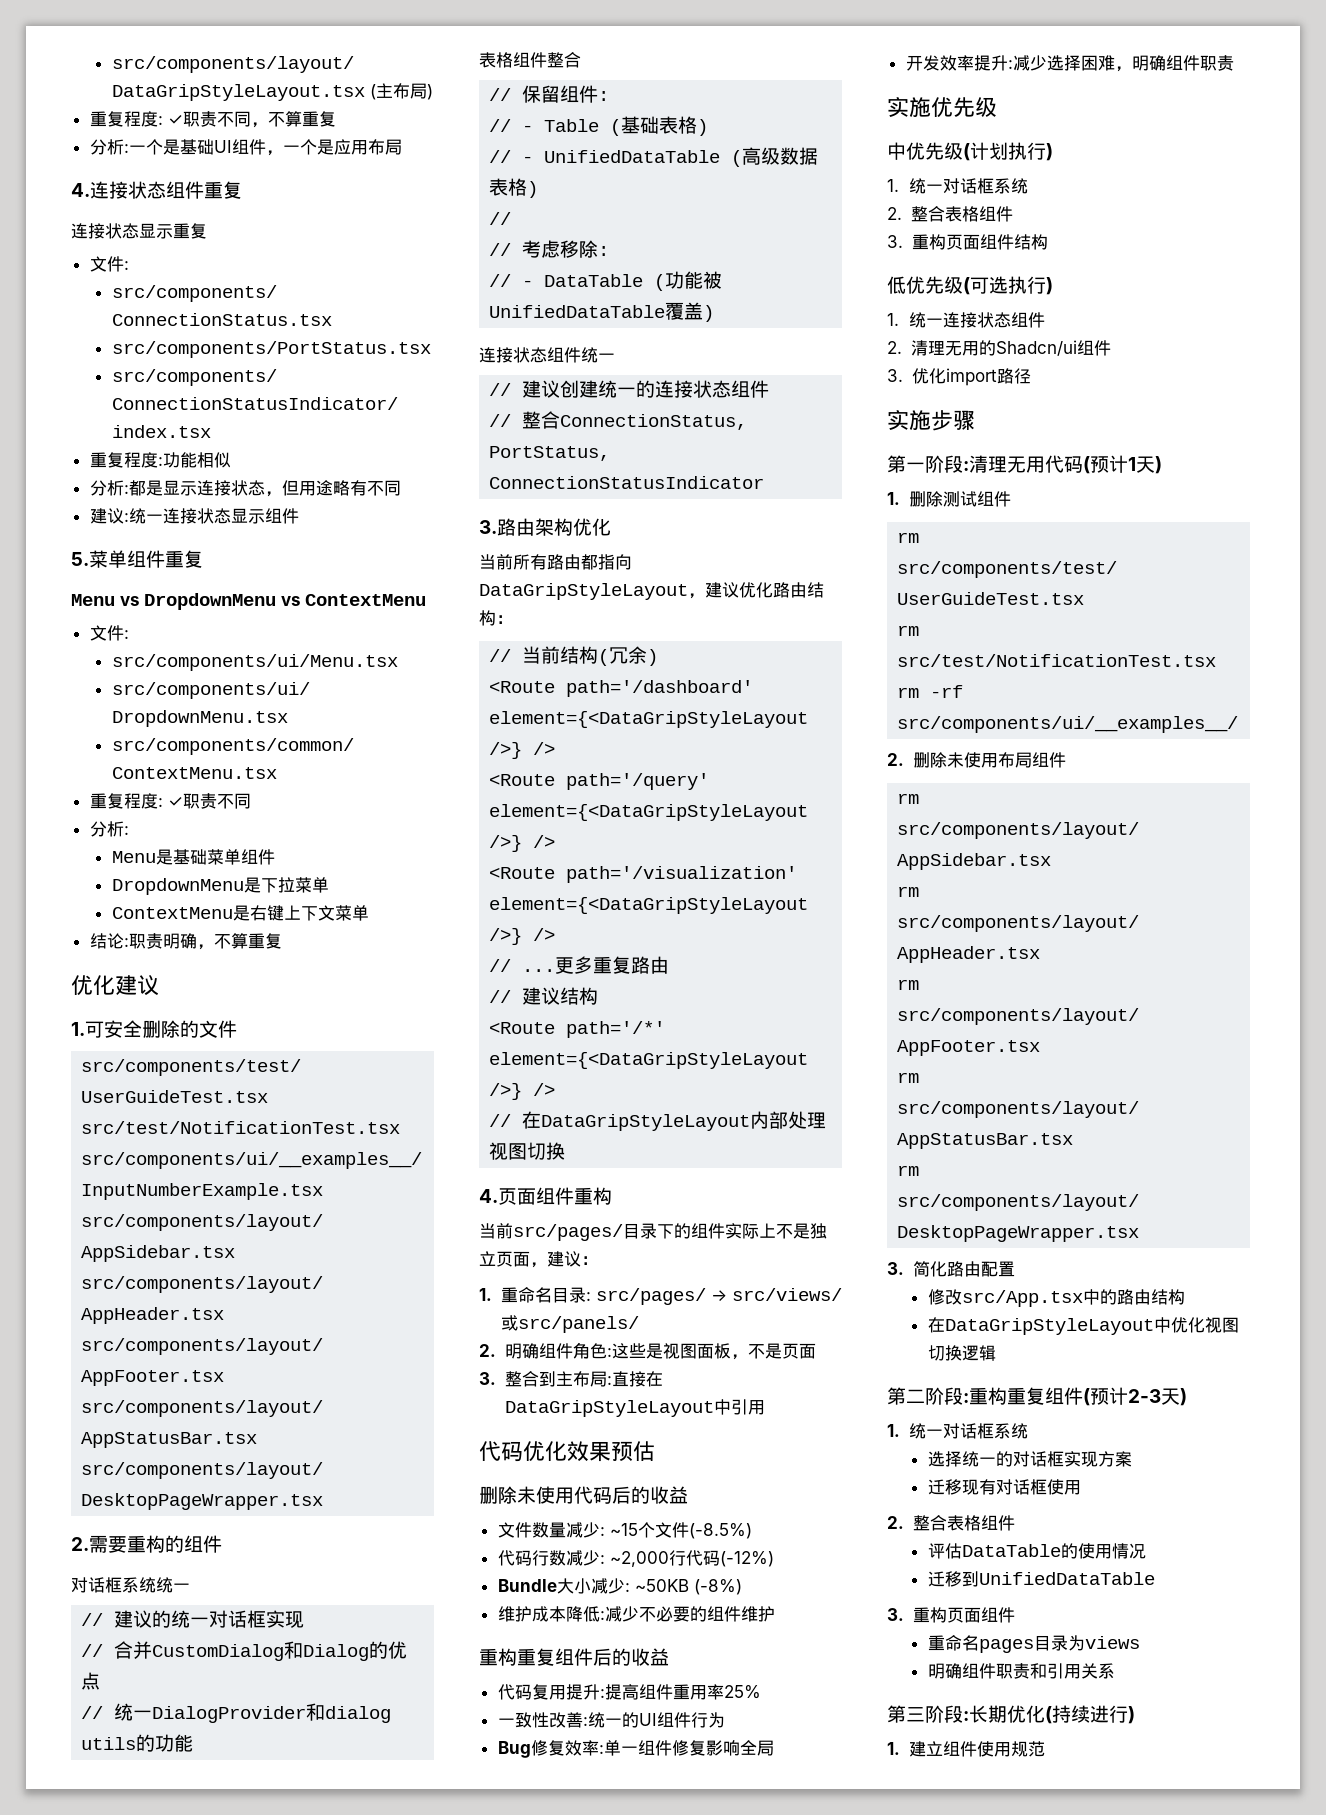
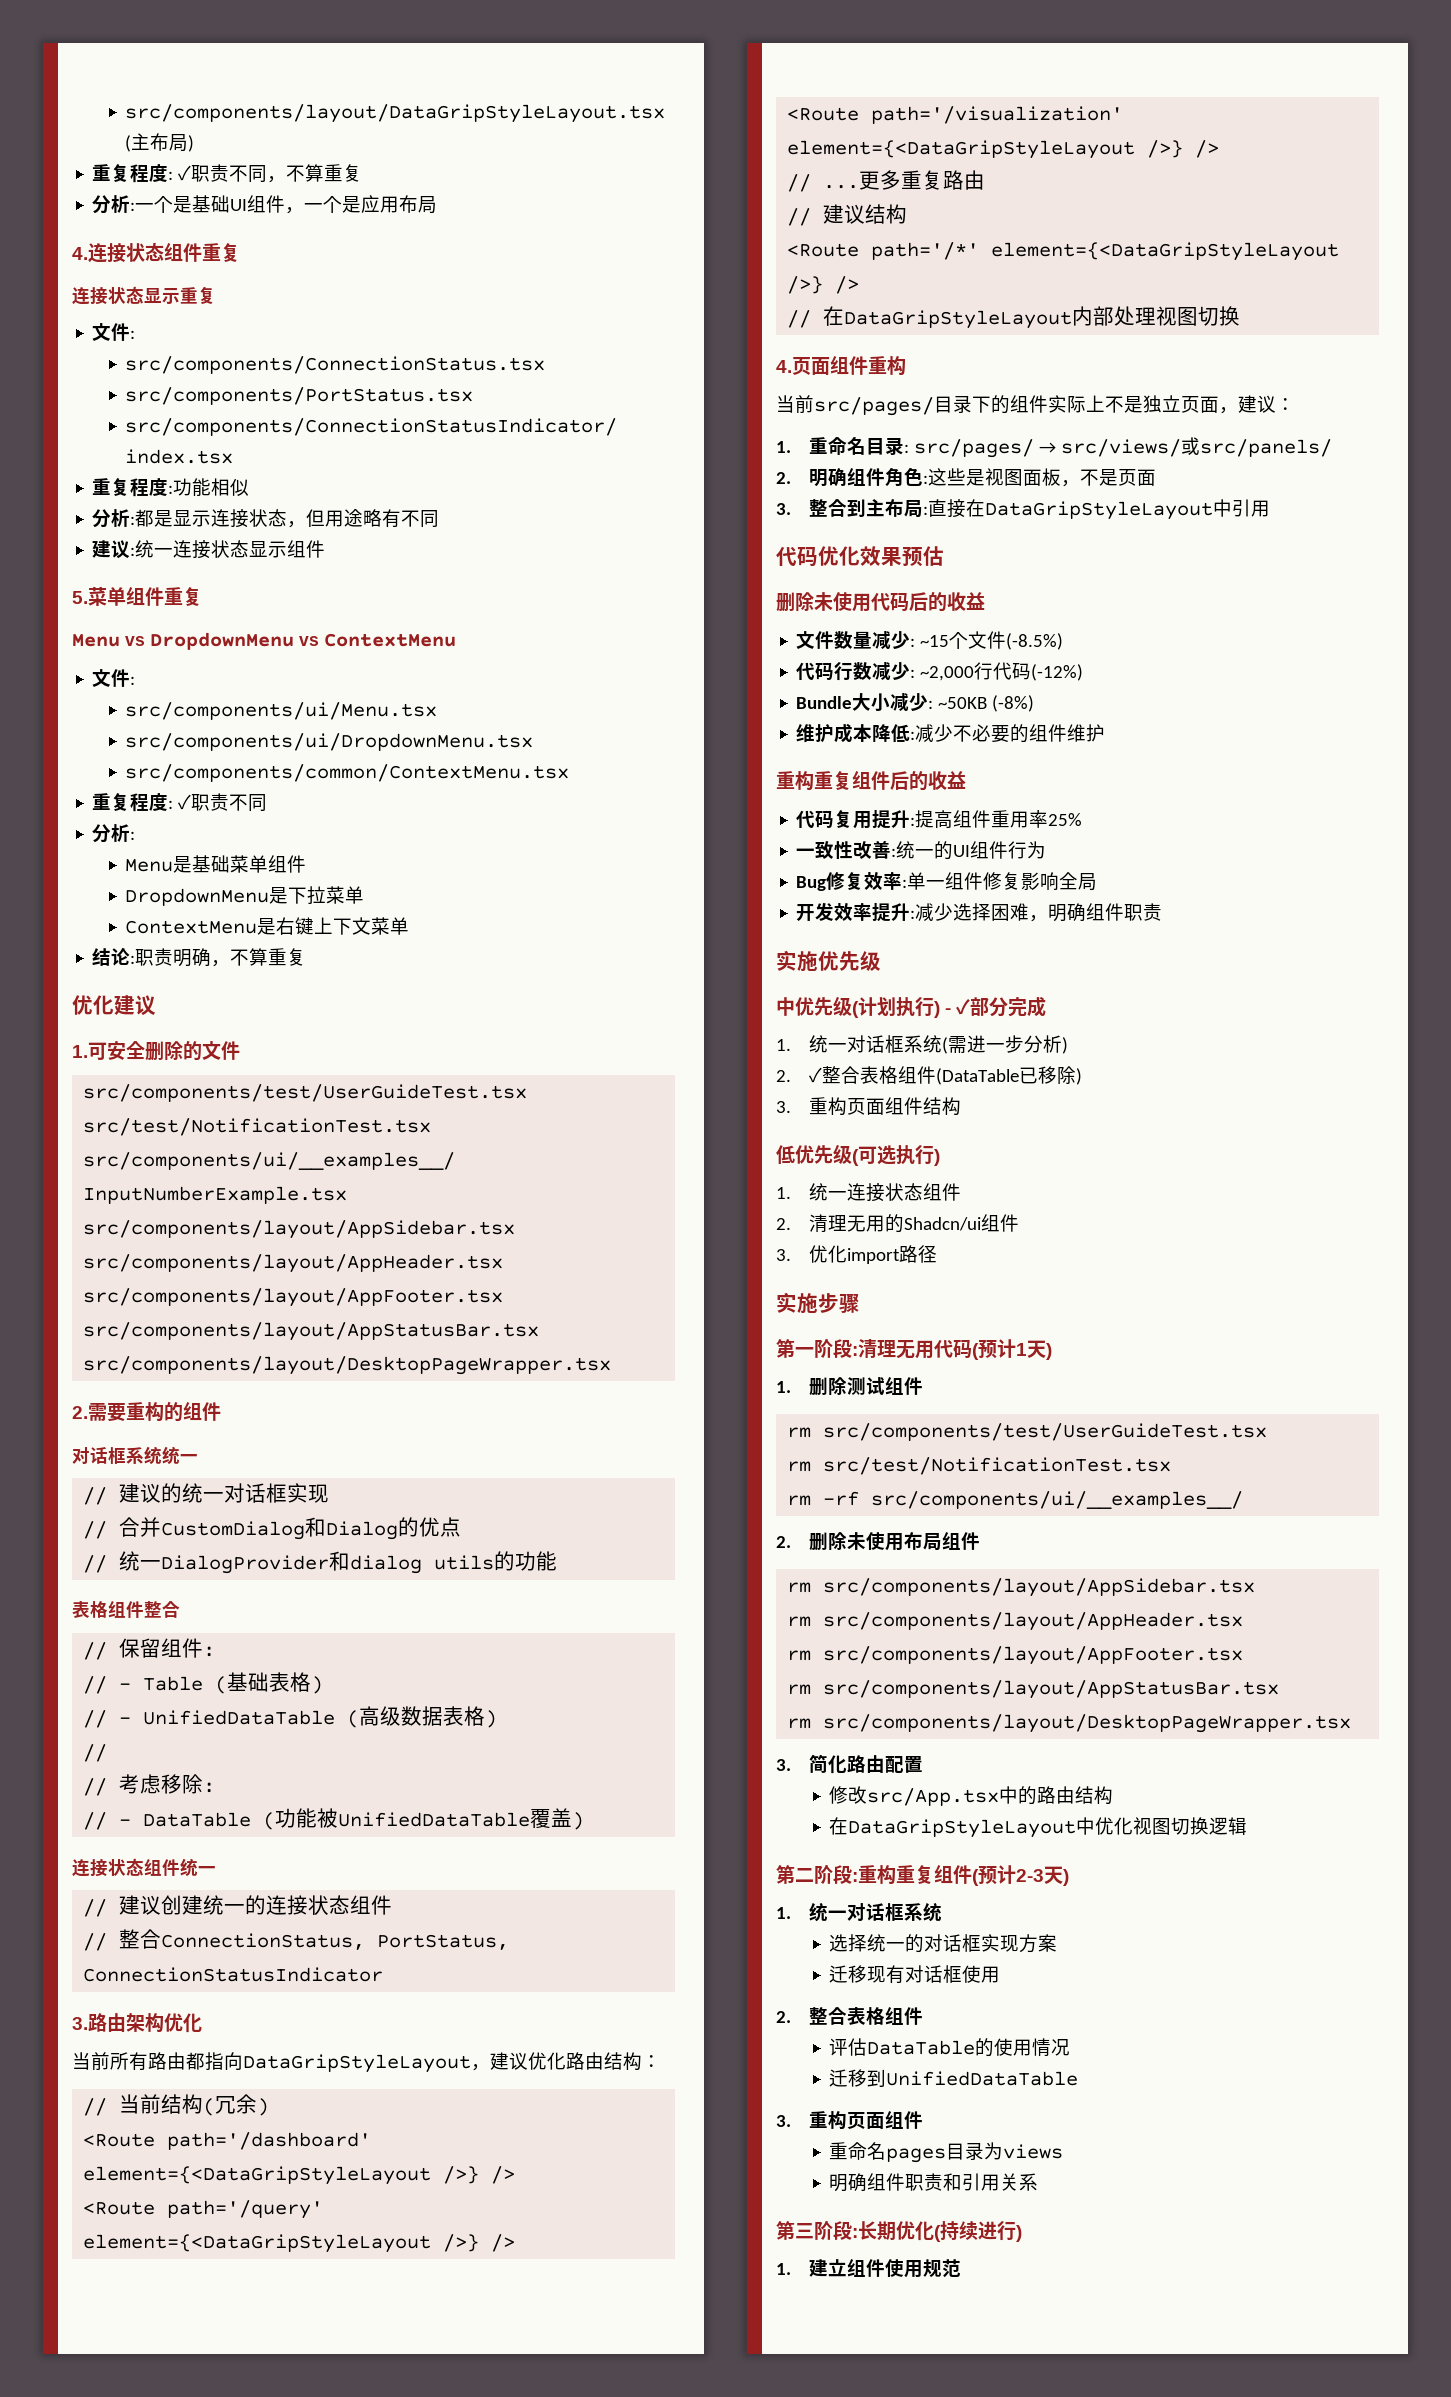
[887,178,1028,194] [887,206,1013,222] // 1.统一对话框系统 // 2.整合表格组件 -> [945,996,1047,1017] [776,1035,1069,1054] [776,1066,1083,1085] - ✓部分完成 // 1.统一对话框系统(需进一步分析) // 2. ✓整合表格组件(DataTable已移除)

